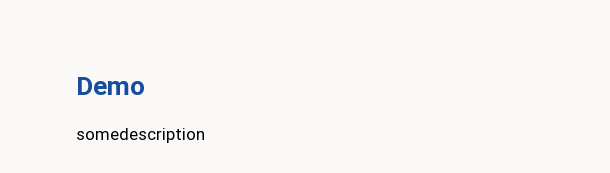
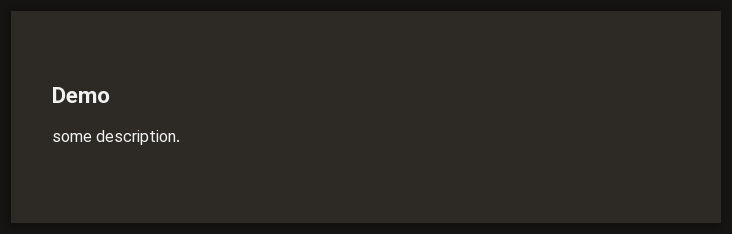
[76,128,205,143] somedescription -> [52,130,181,145] some description.

